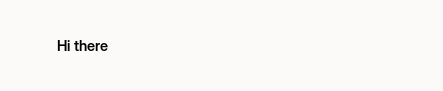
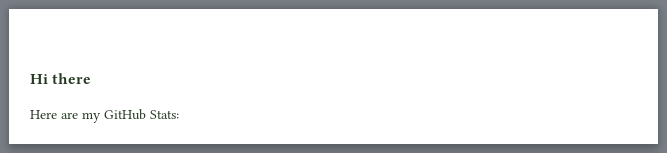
(108, 45) none -> [30,109,179,123] // Here are my GitHub Stats:

